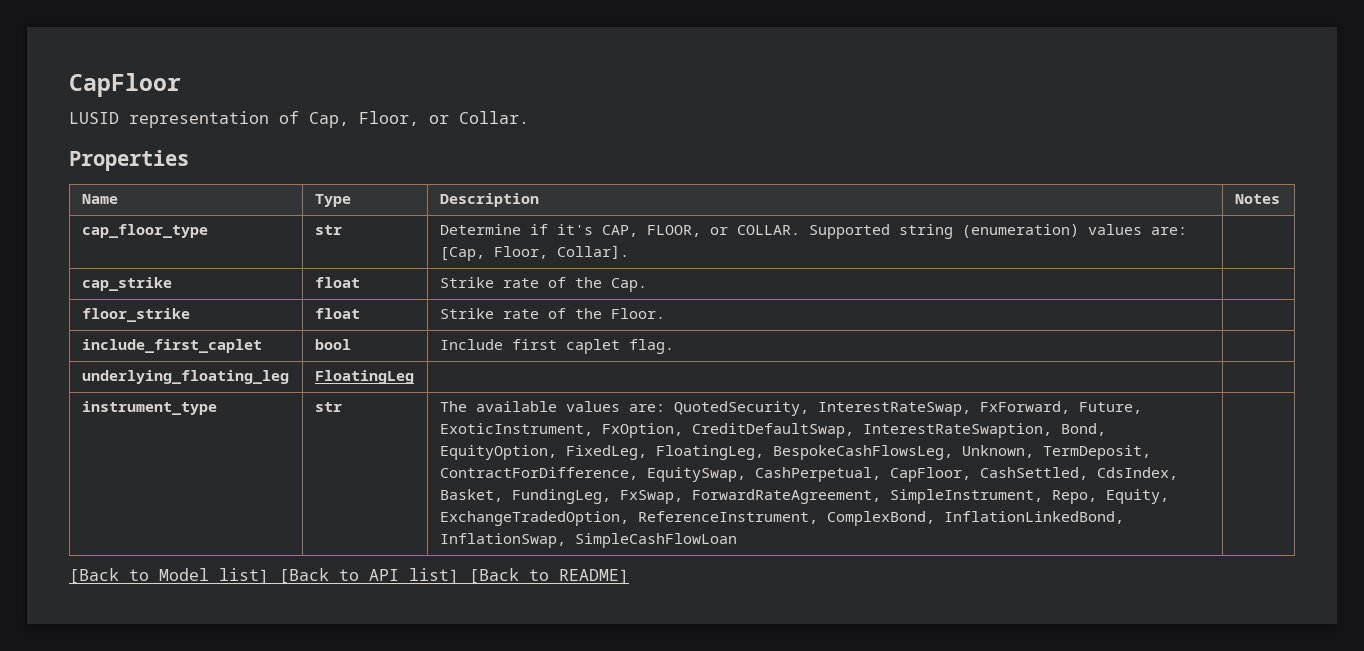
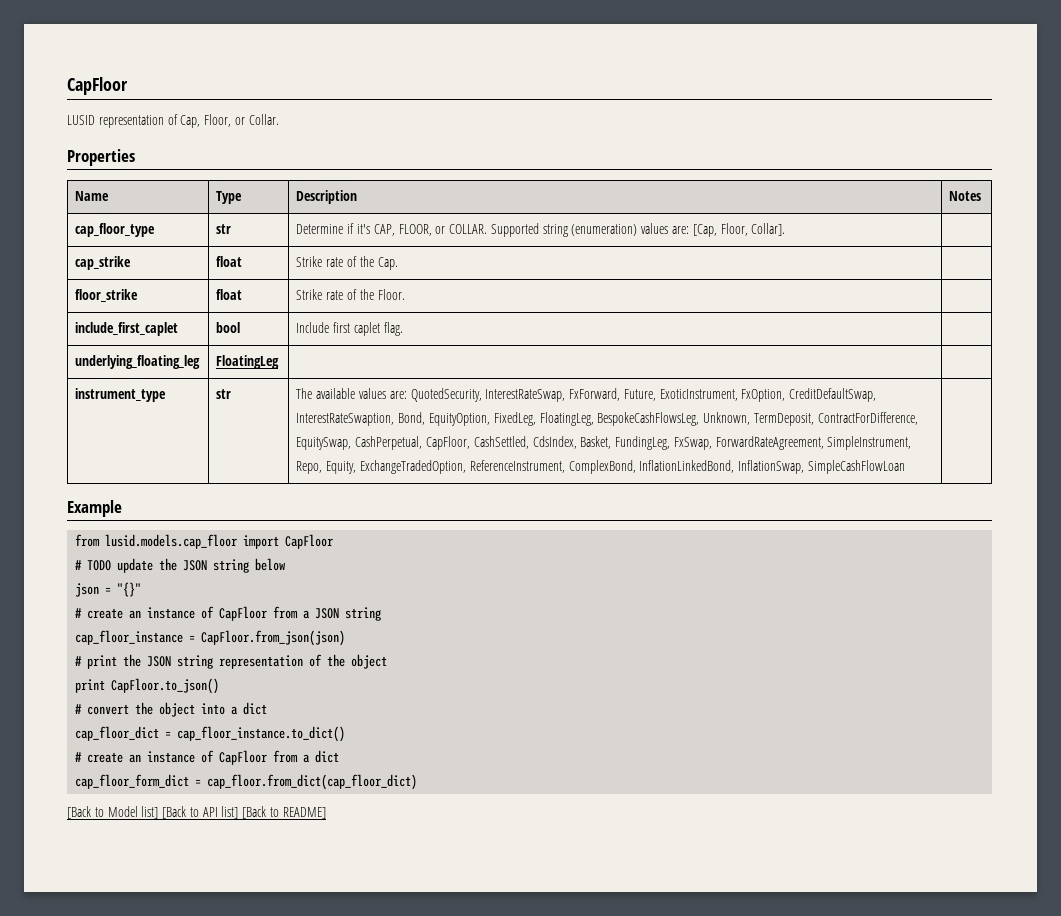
(737, 540) none -> [67,500,122,517] [75,534,334,549] [75,558,286,573] [75,582,142,597] [75,606,382,621] [75,630,346,646] [75,654,388,669] [75,678,220,694] [75,702,268,717] [75,726,346,742] [75,750,340,765] [75,774,418,790] // Example // from lusid.models.cap_floor import CapFloor // # TODO update the JSON string below // json = "{}" // # create an instance of CapFloor from a JSON string // cap_floor_instance = CapFloor.from_json(json) // # print the JSON string representation of the object // print CapFloor.to_json() // # convert the object into a dict // cap_floor_dict = cap_floor_instance.to_dict() // # create an instance of CapFloor from a dict // cap_floor_form_dict = cap_floor.from_dict(cap_floor_dict)

